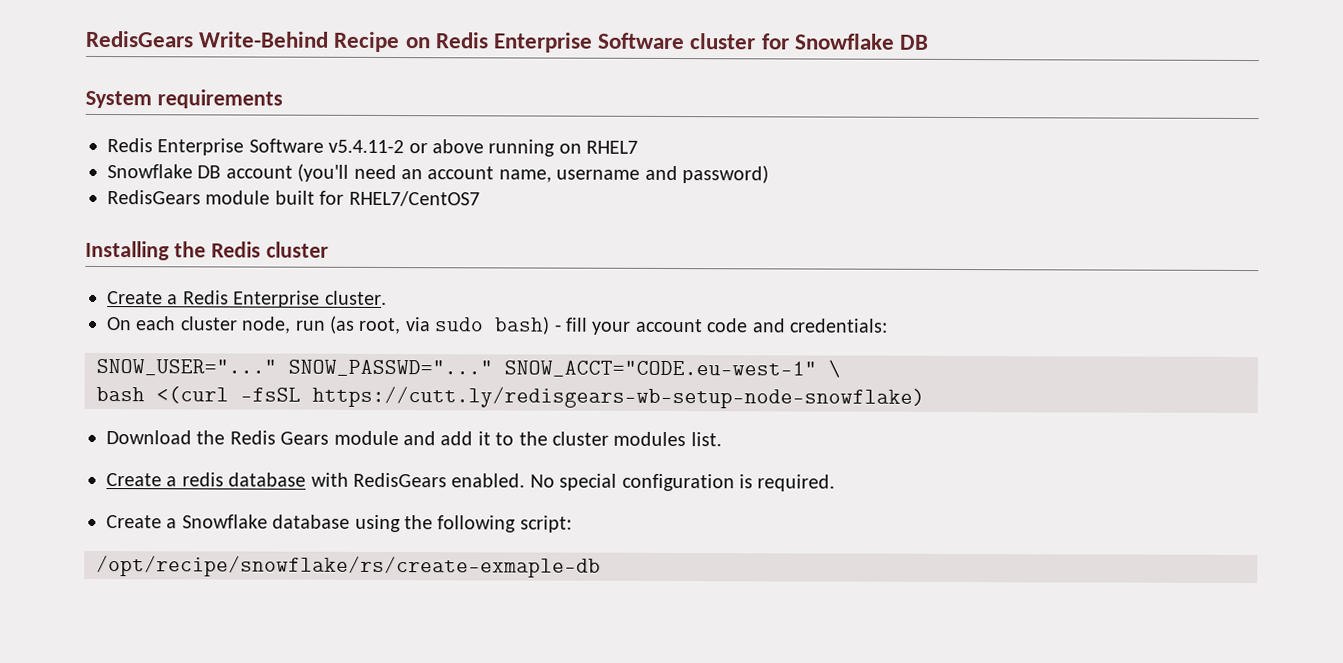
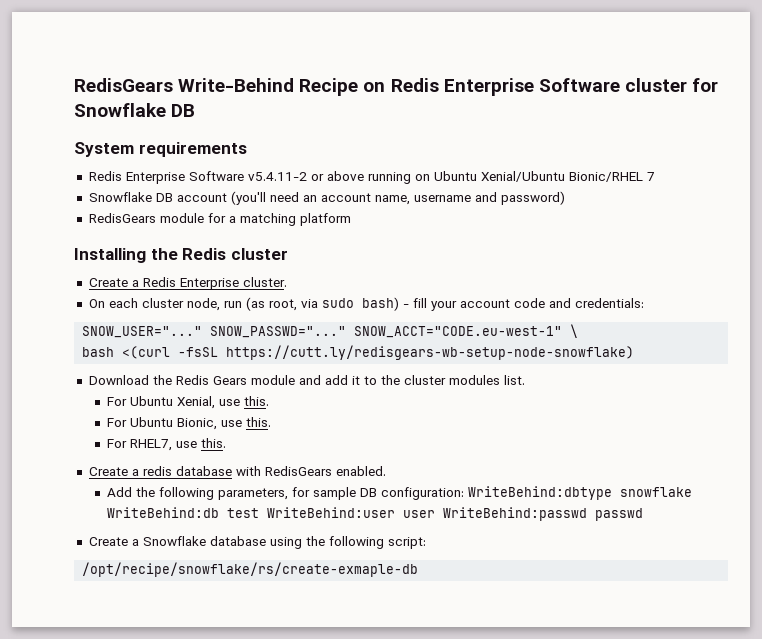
[586,140,639,154] RHEL7 -> [433,171,655,182] Ubuntu Xenial/Ubuntu Bionic/RHEL 7
[274,190,480,207] built for RHEL7/CentOS7 -> [207,213,351,226] for a matching platform
(722, 439) none -> [106,396,269,409] [106,417,271,430] [106,438,226,451] // For Ubuntu Xenial, use this. // For Ubuntu Bionic, use this. // For RHEL7, use this.
[529,473,836,492] No special configuration is required. -> [106,486,692,500] [106,507,643,521] // Add the following parameters, for sample DB configuration: WriteBehind:dbtype snowflake WriteBehind:db test WriteBehind:user user WriteBehind:passwd passwd

